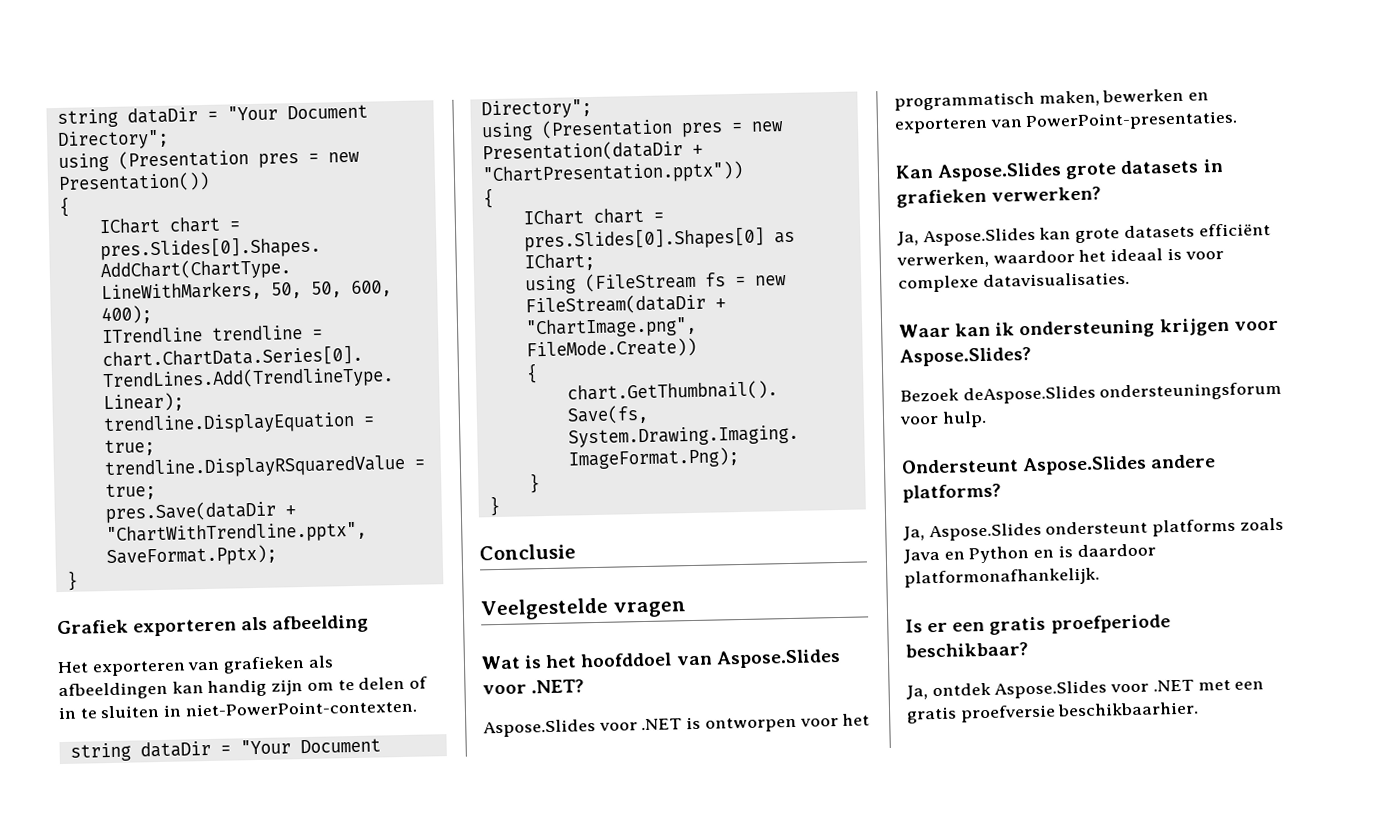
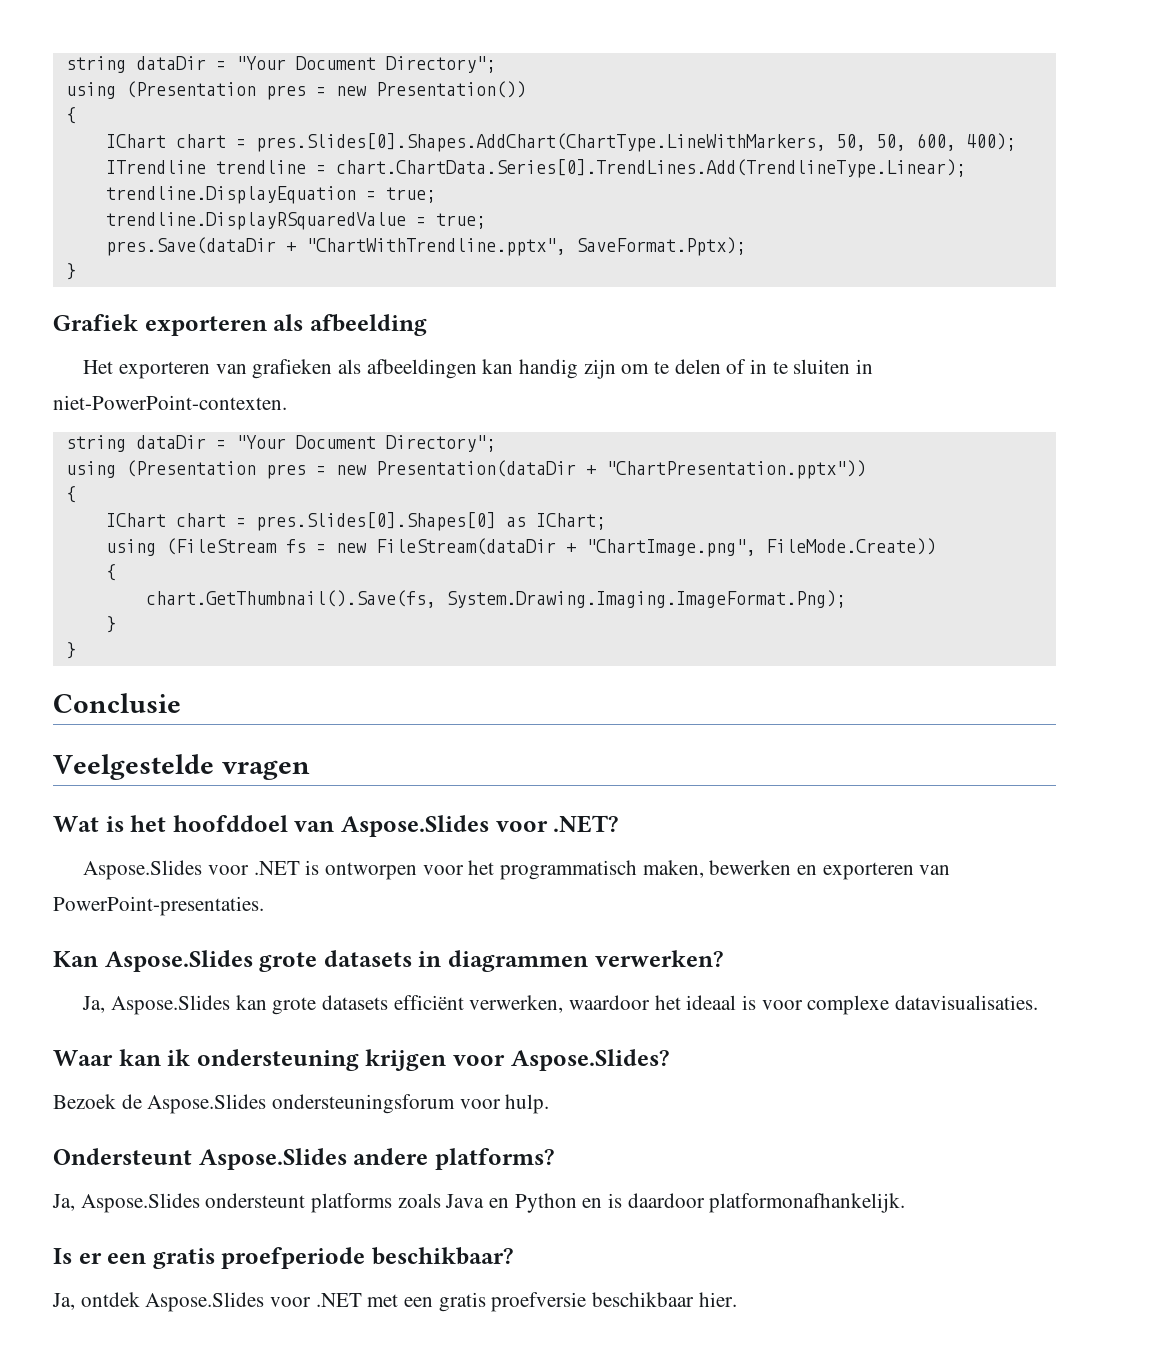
[896,188,987,208] grafieken -> [448,950,589,972] diagrammen
[962,385,1096,405] deAspose.Slides -> [121,1094,267,1114] de Aspose.Slides
[1057,701,1200,717] beschikbaarhier. -> [592,1292,737,1307] beschikbaar hier.

